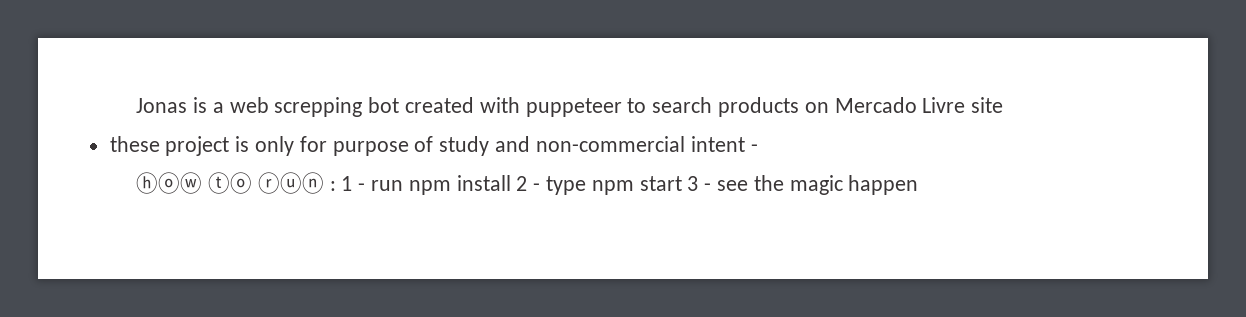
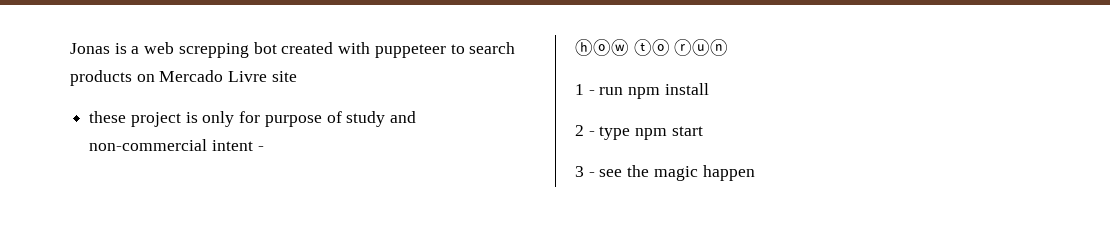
[329,181,336,191] : -> (729, 47) //
(511, 183) none -> (709, 89) //
(682, 183) none -> (703, 131) //

